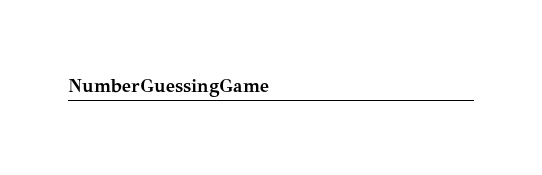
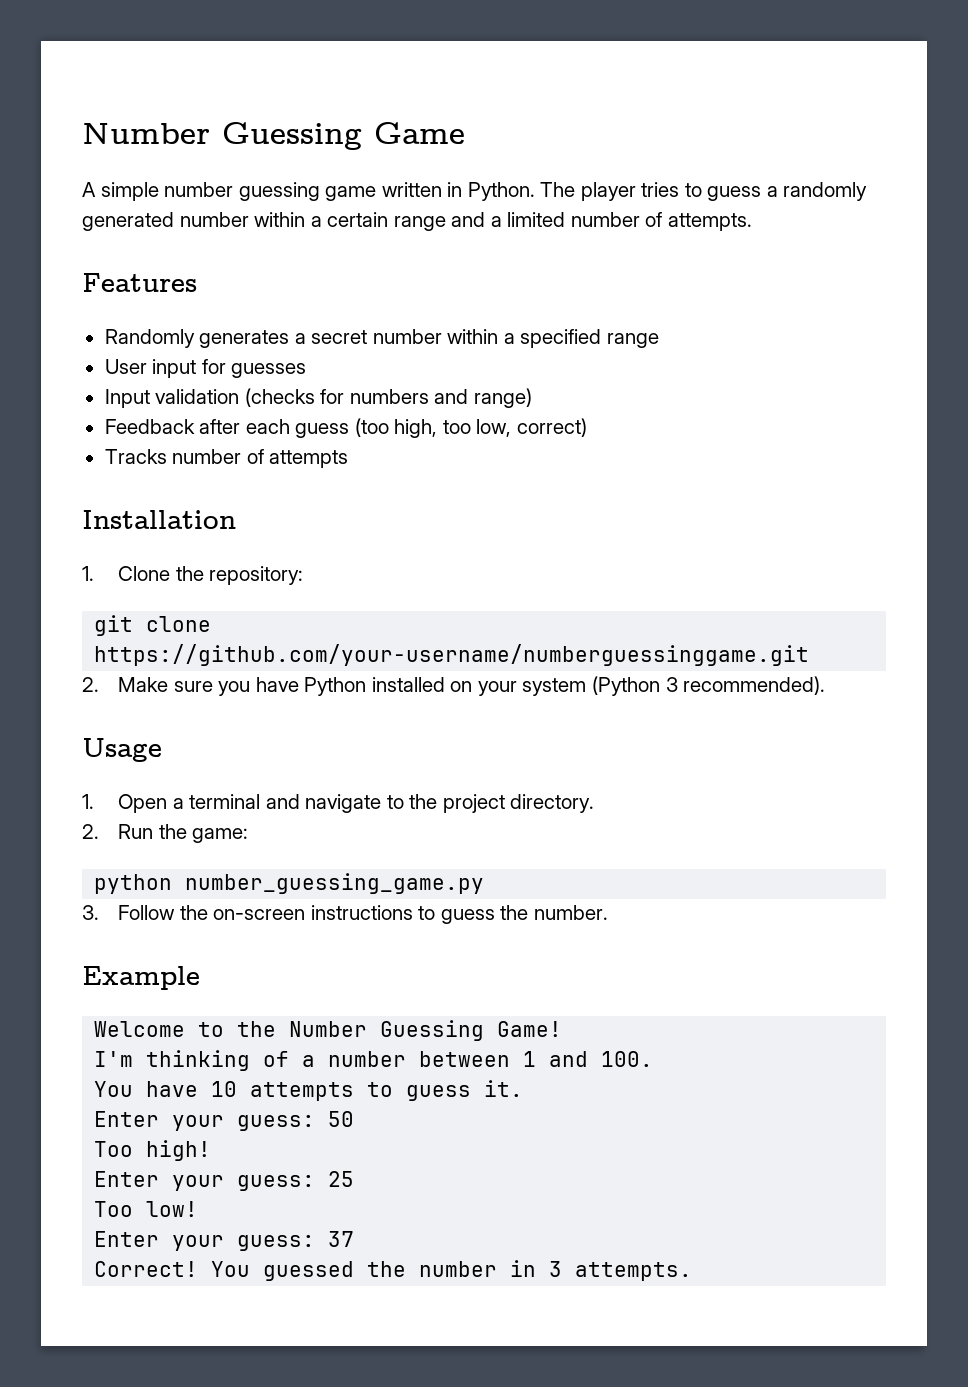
[68,78,269,97] NumberGuessingGame -> [82,122,465,150] [82,182,868,201] [82,212,752,231] [82,273,197,292] [104,329,659,348] [104,359,307,378] [104,388,532,408] [104,418,587,438] [104,449,349,468] [82,510,236,529] [82,566,304,585] [94,615,212,636] [94,644,810,666] [82,676,826,696] [82,738,162,762] [82,794,595,813] [82,824,249,843] [94,873,485,894] [82,905,608,924] [82,966,200,990] [94,1020,563,1041] [94,1050,654,1071] [94,1080,524,1101] [94,1111,355,1131] [94,1140,212,1161] [94,1171,355,1191] [94,1201,199,1217] [94,1231,355,1251] [94,1260,693,1281] Number Guessing Game // A simple number guessing game written in Python. The player tries to guess a randomly generated number within a certain range and a limited number of attempts. // Features // Randomly generates a secret number within a specified range // User input for guesses // Input validation (checks for numbers and range) // Feedback after each guess (too high, too low, correct) // Tracks number of attempts // Installation // 1. Clone the repository: // git clone https://github.com/your-username/numberguessinggame.git // 2. Make sure you have Python installed on your system (Python 3 recommended). // Usage // 1. Open a terminal and navigate to the project directory. // 2. Run the game: // python number_guessing_game.py // 3. Follow the on-screen instructions to guess the number. // Example // Welcome to the Number Guessing Game! // I'm thinking of a number between 1 and 100. // You have 10 attempts to guess it. // Enter your guess: 50 // Too high! // Enter your guess: 25 // Too low! // Enter your guess: 37 // Correct! You guessed the number in 3 attempts.

